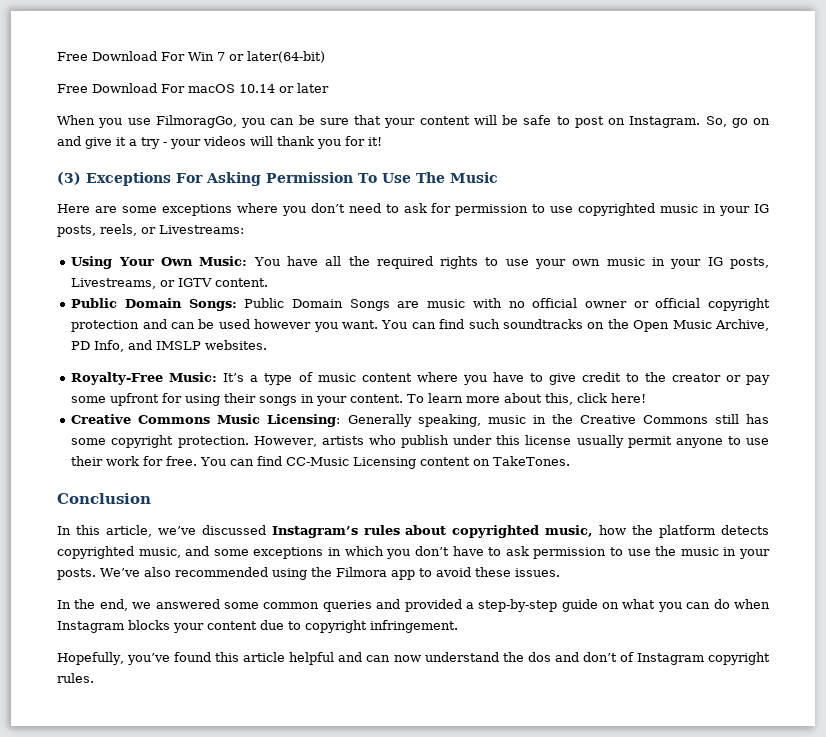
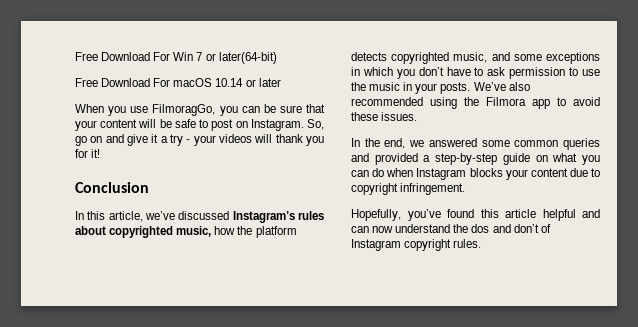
[57,172,498,186] [57,203,770,216] [57,224,244,237] [71,256,770,269] [71,278,269,289] [71,298,770,311] [71,319,769,332] [71,340,268,352] [71,372,770,385] [71,393,647,406] [71,414,770,427] [71,435,770,448] [71,456,571,469] // (3) Exceptions For Asking Permission To Use The Music // Here are some exceptions where you don’t need to ask for permission to use copyrighted music in your IG posts, reels, or Livestreams: // Using Your Own Music: You have all the required rights to use your own music in your IG posts, Livestreams, or IGTV content. // Public Domain Songs: Public Domain Songs are music with no official owner or official copyright protection and can be used however you want. You can find such soundtracks on the Open Music Archive, PD Info, and IMSLP websites. // Royalty-Free Music: It’s a type of music content where you have to give credit to the creator or pay some upfront for using their songs in your content. To learn more about this, click here! // Creative Commons Music Licensing: Generally speaking, music in the Creative Commons still has some copyright protection. However, artists who publish under this license usually permit anyone to use their work for free. You can find CC-Music Licensing content on TakeTones. -> (101, 153) none

